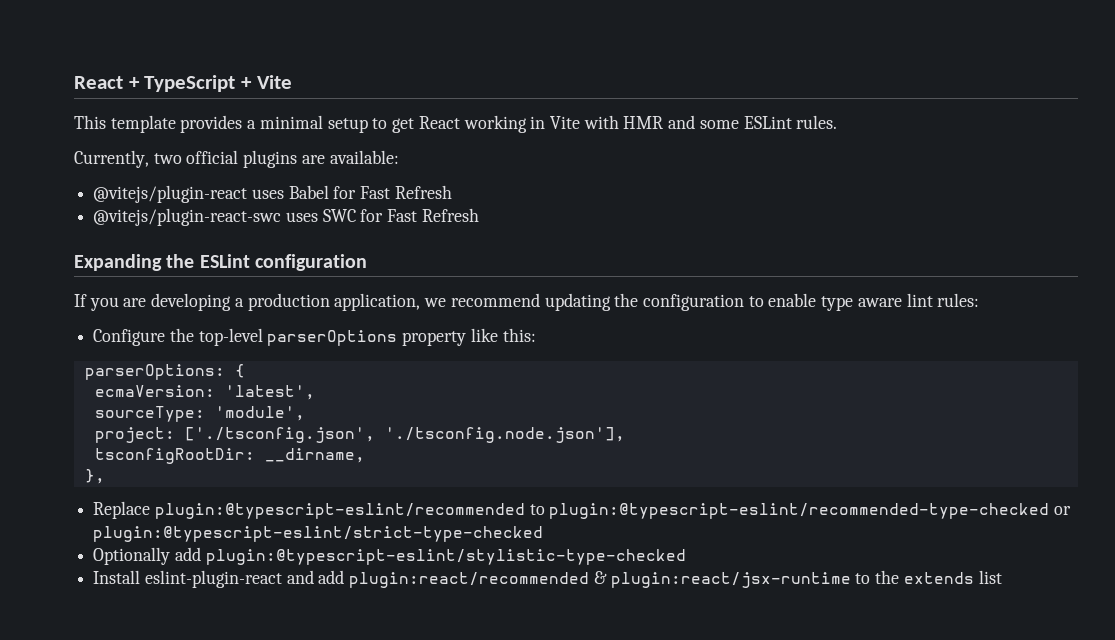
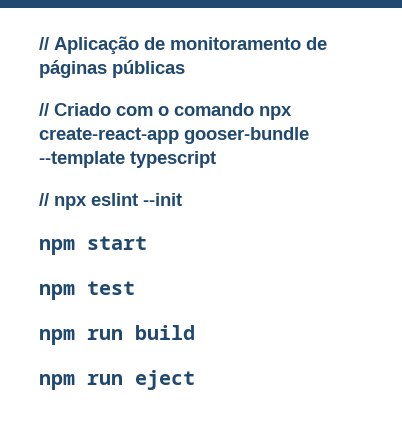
[74,75,292,92] [74,115,838,133] [74,150,399,168] [93,185,452,203] [93,208,479,226] [74,254,368,271] [74,293,980,311] [93,328,536,346] [84,364,245,380] [94,385,315,400] [94,406,305,422] [94,427,625,443] [94,448,365,464] [84,469,105,484] [93,501,1072,519] [93,526,544,542] [93,547,686,565] [93,570,1002,588] React + TypeScript + Vite // This template provides a minimal setup to get React working in Vite with HMR and some ESLint rules. // Currently, two official plugins are available: // @vitejs/plugin-react uses Babel for Fast Refresh // @vitejs/plugin-react-swc uses SWC for Fast Refresh // Expanding the ESLint configuration // If you are developing a production application, we recommend updating the configuration to enable type aware lint rules: // Configure the top-level parserOptions property like this: // parserOptions: { // ecmaVersion: 'latest', // sourceType: 'module', // project: ['./tsconfig.json', './tsconfig.node.json'], // tsconfigRootDir: __dirname, // }, // Replace plugin:@typescript-eslint/recommended to plugin:@typescript-eslint/recommended-type-checked or plugin:@typescript-eslint/strict-type-checked // Optionally add plugin:@typescript-eslint/stylistic-type-checked // Install eslint-plugin-react and add plugin:react/recommended & plugin:react/jsx-runtime to the extends list -> [39,36,327,55] [39,60,185,78] [39,103,292,120] [39,127,309,144] [39,151,216,168] [39,193,182,210] [39,236,147,255] [39,281,135,300] [39,325,195,345] [39,370,195,390] // Aplicação de monitoramento de páginas públicas // // Criado com o comando npx create-react-app gooser-bundle --template typescript // // npx eslint --init // npm start // npm test // npm run build // npm run eject

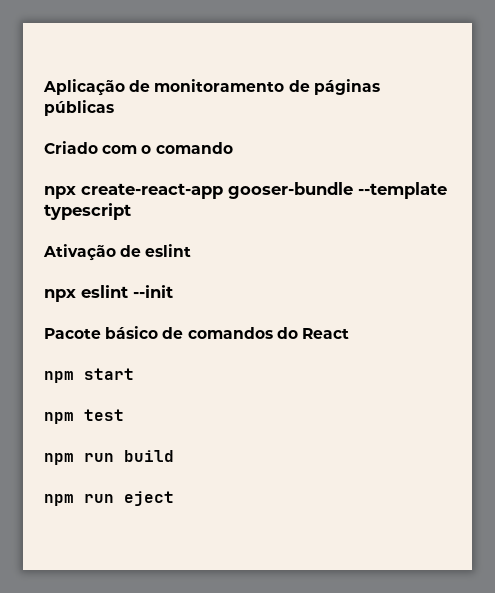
[39,37,49,50] // -> (43, 87) none
[39,103,49,116] // -> (114, 108) none
(254, 109) none -> (233, 148) //
[39,193,49,206] // -> [43,244,192,261] Ativação de eslint //
(182, 199) none -> [44,326,349,339] // Pacote básico de comandos do React

